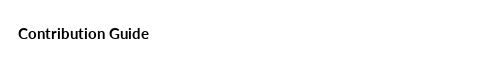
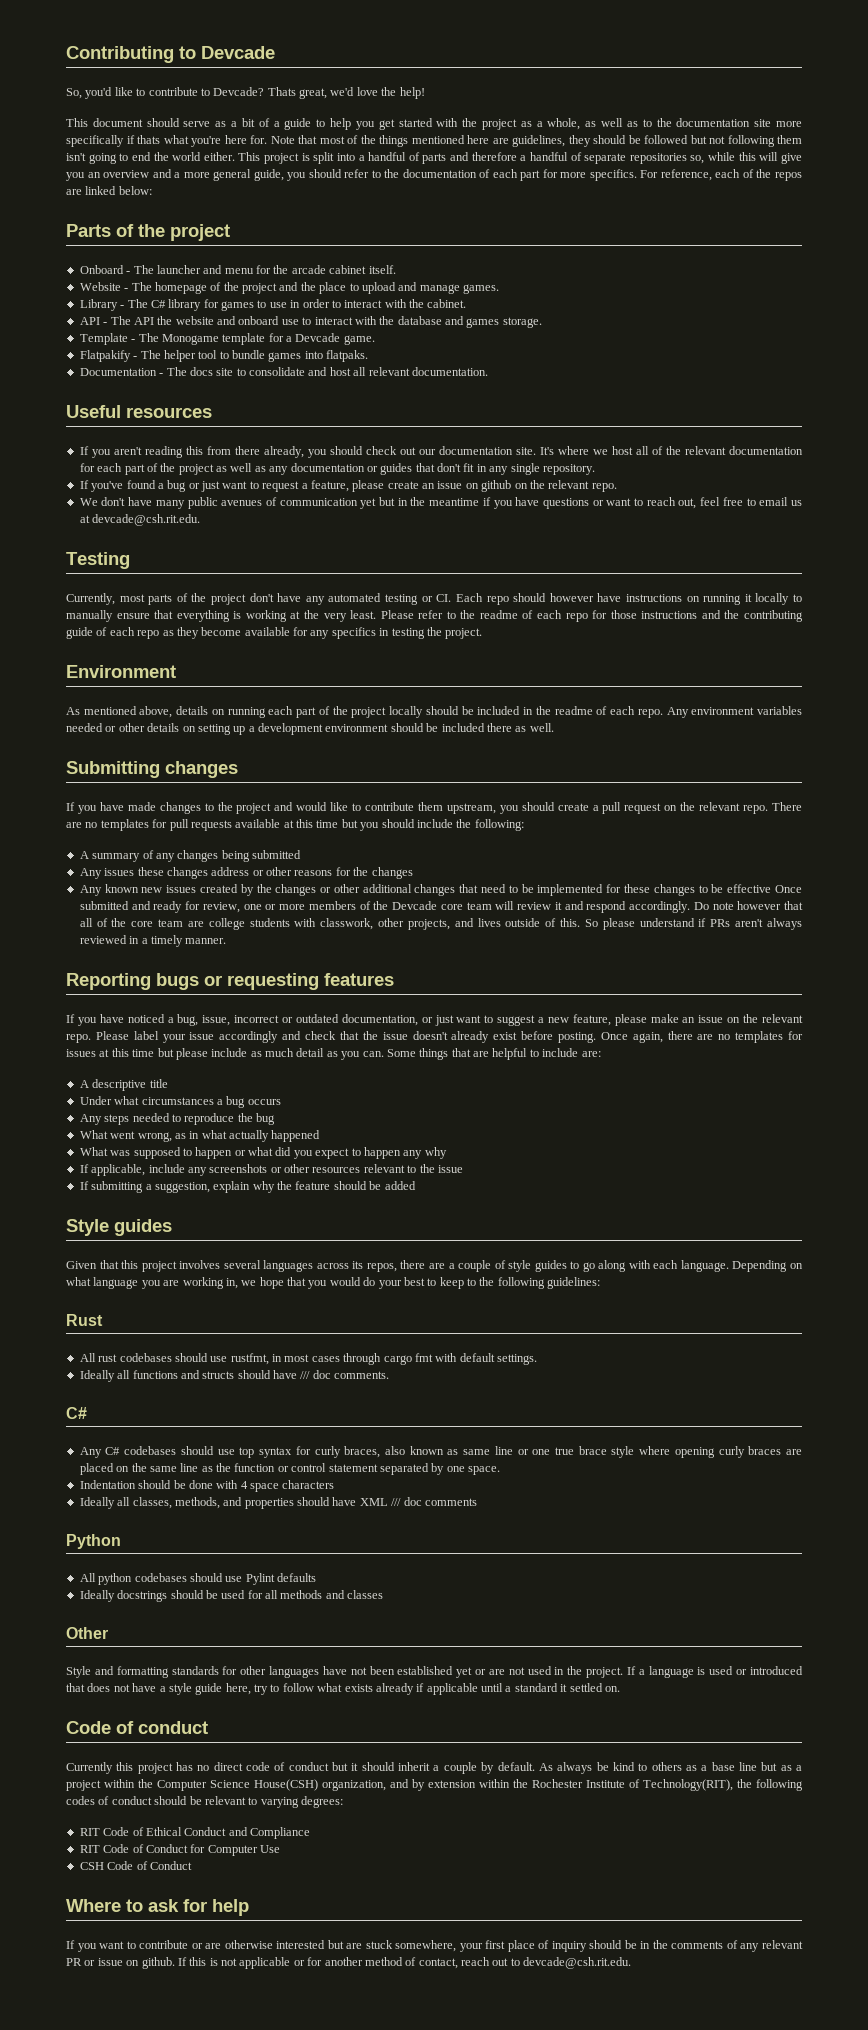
[18,28,150,39] Contribution Guide -> [66,46,275,63] [66,87,425,99] [66,118,802,130] [66,135,802,147] [66,152,803,164] [66,169,802,181] [66,186,152,195] [66,224,230,241] [79,265,396,274] [79,282,499,294] [79,299,467,311] [79,316,542,328] [79,333,375,345] [79,350,369,362] [79,367,488,376] [66,405,212,418] [79,446,803,458] [79,463,595,475] [79,480,617,492] [79,497,803,509] [79,514,201,526] [66,552,130,569] [66,593,802,605] [66,610,804,622] [66,627,483,639] [66,665,176,678] [66,706,803,718] [66,723,554,735] [66,761,238,778] [66,802,802,814] [66,819,524,831] [79,850,301,862] [79,867,413,879] [79,884,803,896] [79,901,803,913] [79,918,802,930] [79,935,227,947] [66,973,394,990] [66,1014,803,1026] [66,1031,804,1043] [66,1048,601,1060] [79,1079,168,1091] [79,1096,281,1108] [79,1113,275,1125] [79,1130,321,1142] [79,1147,447,1159] [79,1164,463,1176] [79,1181,416,1193] [66,1219,172,1236] [66,1260,803,1272] [66,1277,601,1289] [66,1314,103,1326] [79,1353,537,1365] [79,1370,390,1382] [66,1407,87,1419] [79,1446,802,1458] [79,1463,500,1475] [79,1480,335,1492] [79,1497,477,1509] [66,1534,121,1549] [79,1573,316,1585] [79,1590,384,1602] [66,1627,108,1639] [66,1666,803,1678] [66,1683,620,1695] [66,1721,208,1734] [66,1762,802,1774] [66,1779,803,1791] [66,1796,343,1808] [79,1827,310,1839] [79,1844,280,1856] [79,1861,192,1870] [66,1899,249,1916] [66,1940,803,1952] [66,1957,632,1969] Contributing to Devcade // So, you'd like to contribute to Devcade? Thats great, we'd love the help! // This document should serve as a bit of a guide to help you get started with the project as a whole, as well as to the documentation site more specifically if thats what you're here for. Note that most of the things mentioned here are guidelines, they should be followed but not following them isn't going to end the world either. This project is split into a handful of parts and therefore a handful of separate repositories so, while this will give you an overview and a more general guide, you should refer to the documentation of each part for more specifics. For reference, each of the repos are linked below: // Parts of the project // Onboard - The launcher and menu for the arcade cabinet itself. // Website - The homepage of the project and the place to upload and manage games. // Library - The C# library for games to use in order to interact with the cabinet. // API - The API the website and onboard use to interact with the database and games storage. // Template - The Monogame template for a Devcade game. // Flatpakify - The helper tool to bundle games into flatpaks. // Documentation - The docs site to consolidate and host all relevant documentation. // Useful resources // If you aren't reading this from there already, you should check out our documentation site. It's where we host all of the relevant documentation for each part of the project as well as any documentation or guides that don't fit in any single repository. // If you've found a bug or just want to request a feature, please create an issue on github on the relevant repo. // We don't have many public avenues of communication yet but in the meantime if you have questions or want to reach out, feel free to email us at devcade@csh.rit.edu. // Testing // Currently, most parts of the project don't have any automated testing or CI. Each repo should however have instructions on running it locally to manually ensure that everything is working at the very least. Please refer to the readme of each repo for those instructions and the contributing guide of each repo as they become available for any specifics in testing the project. // Environment // As mentioned above, details on running each part of the project locally should be included in the readme of each repo. Any environment variables needed or other details on setting up a development environment should be included there as well. // Submitting changes // If you have made changes to the project and would like to contribute them upstream, you should create a pull request on the relevant repo. There are no templates for pull requests available at this time but you should include the following: // A summary of any changes being submitted // Any issues these changes address or other reasons for the changes // Any known new issues created by the changes or other additional changes that need to be implemented for these changes to be effective Once submitted and ready for review, one or more members of the Devcade core team will review it and respond accordingly. Do note however that all of the core team are college students with classwork, other projects, and lives outside of this. So please understand if PRs aren't always reviewed in a timely manner. // Reporting bugs or requesting features // If you have noticed a bug, issue, incorrect or outdated documentation, or just want to suggest a new feature, please make an issue on the relevant repo. Please label your issue accordingly and check that the issue doesn't already exist before posting. Once again, there are no templates for issues at this time but please include as much detail as you can. Some things that are helpful to include are: // A descriptive title // Under what circumstances a bug occurs // Any steps needed to reproduce the bug // What went wrong, as in what actually happened // What was supposed to happen or what did you expect to happen any why // If applicable, include any screenshots or other resources relevant to the issue // If submitting a suggestion, explain why the feature should be added // Style guides // Given that this project involves several languages across its repos, there are a couple of style guides to go along with each language. Depending on what language you are working in, we hope that you would do your best to keep to the following guidelines: // Rust // All rust codebases should use rustfmt, in most cases through cargo fmt with default settings. // Ideally all functions and structs should have /// doc comments. // C# // Any C# codebases should use top syntax for curly braces, also known as same line or one true brace style where opening curly braces are placed on the same line as the function or control statement separated by one space. // Indentation should be done with 4 space characters // Ideally all classes, methods, and properties should have XML /// doc comments // Python // All python codebases should use Pylint defaults // Ideally docstrings should be used for all methods and classes // Other // Style and formatting standards for other languages have not been established yet or are not used in the project. If a language is used or introduced that does not have a style guide here, try to follow what exists already if applicable until a standard it settled on. // Code of conduct // Currently this project has no direct code of conduct but it should inherit a couple by default. As always be kind to others as a base line but as a project within the Computer Science House(CSH) organization, and by extension within the Rochester Institute of Technology(RIT), the following codes of conduct should be relevant to varying degrees: // RIT Code of Ethical Conduct and Compliance // RIT Code of Conduct for Computer Use // CSH Code of Conduct // Where to ask for help // If you want to contribute or are otherwise interested but are stuck somewhere, your first place of inquiry should be in the comments of any relevant PR or issue on github. If this is not applicable or for another method of contact, reach out to devcade@csh.rit.edu.

